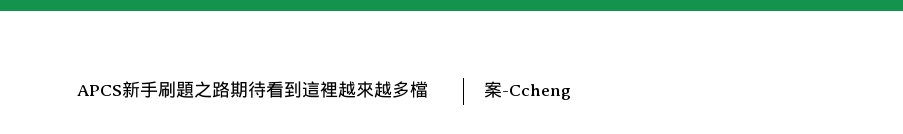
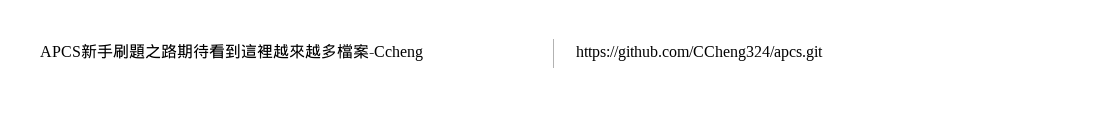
(571, 92) none -> [576,46,823,61] https://github.com/CCheng324/apcs.git

